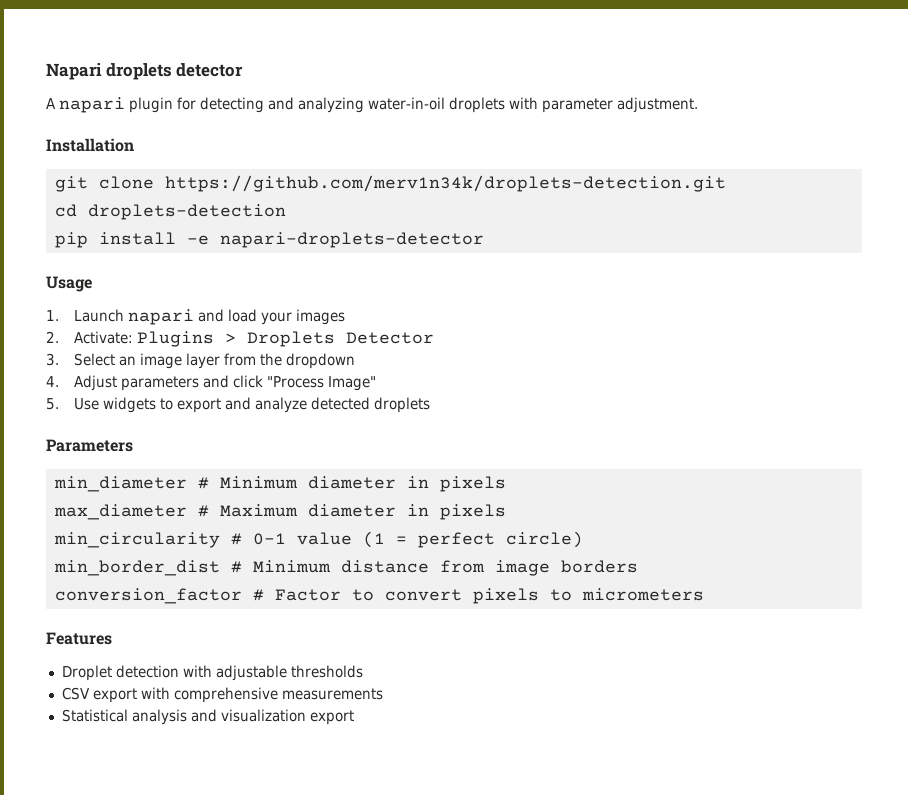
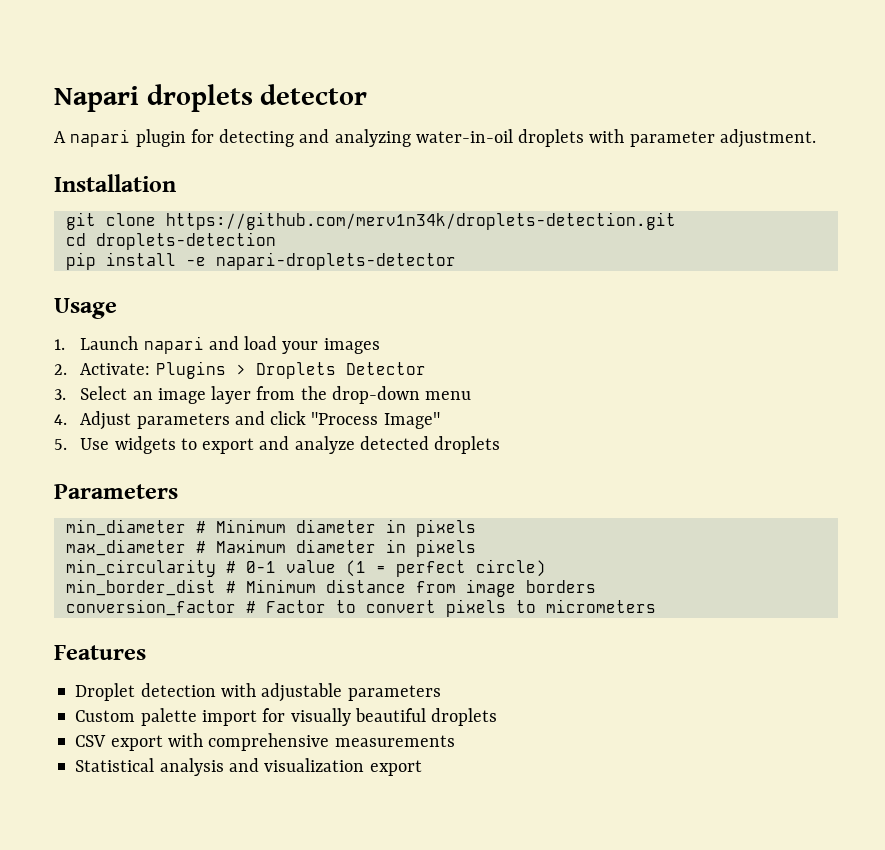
[285,353,355,369] dropdown -> [331,386,472,404] drop-down menu
[290,665,363,678] thresholds -> [347,685,441,701] [75,708,498,726] parameters // Custom palette import for visually beautiful droplets

